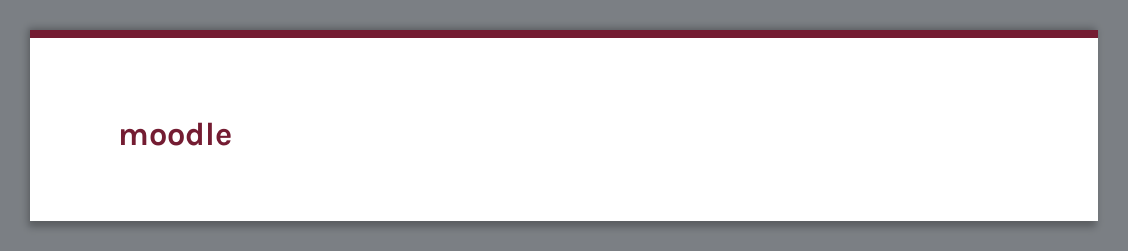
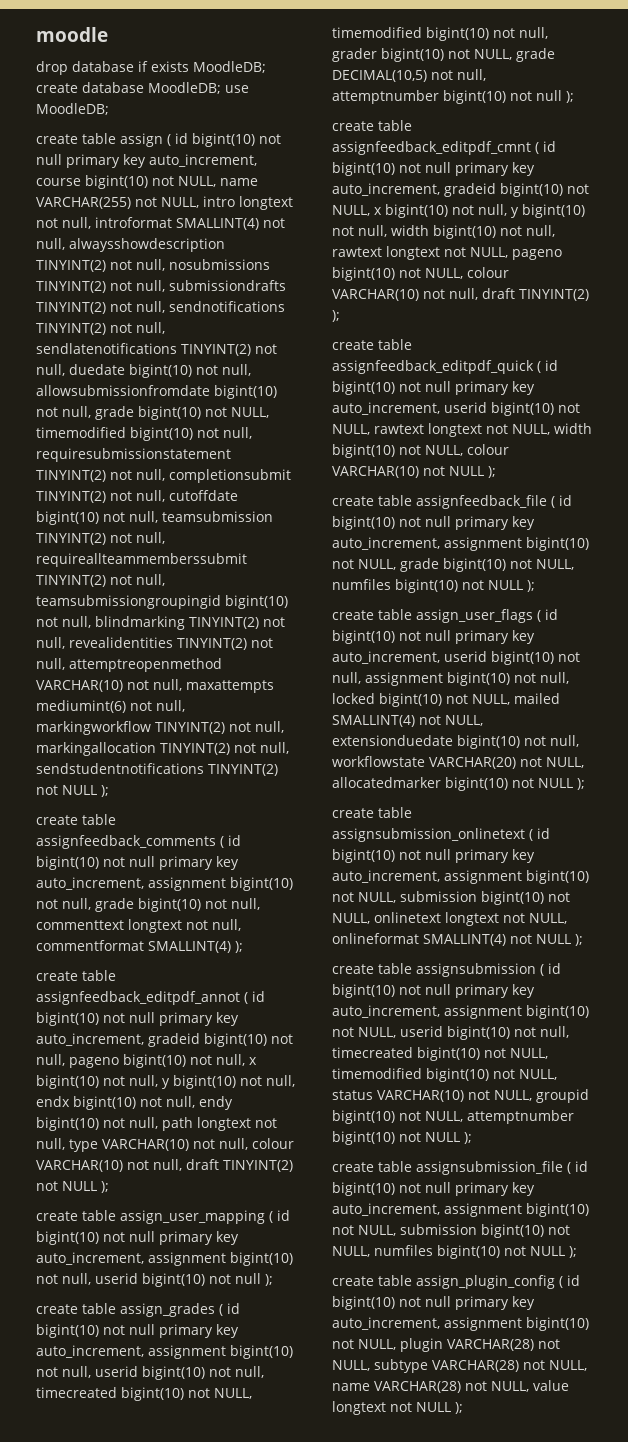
(232, 134) none -> [36,61,266,75] [36,82,249,94] [36,103,109,115] [36,133,281,147] [36,154,257,168] [36,175,258,189] [36,196,293,210] [36,217,285,230] [36,238,225,252] [36,259,270,272] [36,280,286,293] [36,301,285,314] [36,322,165,335] [36,343,277,356] [36,364,251,378] [36,385,277,399] [36,406,269,420] [36,427,252,441] [36,448,231,462] [36,469,291,483] [36,490,238,503] [36,511,273,525] [36,532,165,545] [36,553,247,567] [36,574,165,587] [36,595,288,609] [36,616,285,630] [36,637,273,650] [36,658,222,672] [36,679,274,693] [36,700,185,713] [36,721,284,735] [36,742,289,756] [36,763,278,776] [36,785,109,797] [36,814,116,825] [36,835,241,849] [36,856,239,870] [36,877,293,891] [36,898,260,912] [36,919,241,933] [36,940,243,953] [36,970,116,981] [36,991,265,1005] [36,1012,239,1026] [36,1033,293,1047] [36,1054,257,1068] [36,1075,295,1089] [36,1096,233,1110] [36,1117,277,1131] [36,1138,294,1152] [36,1159,293,1172] [36,1181,109,1193] [36,1210,290,1224] [36,1231,239,1245] [36,1252,293,1266] [36,1273,273,1287] [36,1303,240,1317] [36,1324,239,1338] [36,1345,293,1359] [36,1366,264,1380] [36,1387,252,1401] [332,27,548,41] [332,48,555,62] [332,69,486,82] [332,90,574,104] [332,120,412,131] [332,141,556,155] [332,162,535,176] [332,183,589,197] [332,204,585,218] [332,225,555,239] [332,246,562,260] [332,267,509,281] [332,288,589,301] [332,310,340,322] [332,339,412,350] [332,360,558,374] [332,381,535,395] [332,402,580,416] [332,423,592,437] [332,444,509,458] [332,466,496,478] [332,495,572,509] [332,516,535,530] [332,537,589,551] [332,558,574,572] [332,579,535,593] [332,609,558,623] [332,630,535,644] [332,651,580,665] [332,672,569,686] [332,693,560,707] [332,715,483,727] [332,735,579,749] [332,756,584,769] [332,777,585,791] [332,807,412,818] [332,828,550,842] [332,849,535,863] [332,870,589,884] [332,891,570,905] [332,912,567,926] [332,933,583,946] [332,963,561,977] [332,984,535,998] [332,1005,589,1019] [332,1026,569,1040] [332,1047,548,1061] [332,1068,557,1082] [332,1089,589,1103] [332,1110,574,1124] [332,1131,472,1145] [332,1161,588,1175] [332,1182,535,1196] [332,1203,589,1217] [332,1224,570,1238] [332,1245,577,1259] [332,1275,580,1289] [332,1296,535,1310] [332,1317,589,1331] [332,1338,560,1352] [332,1359,587,1373] [332,1380,569,1393] [332,1401,463,1415] // drop database if exists MoodleDB; create database MoodleDB; use MoodleDB; // create table assign ( id bigint(10) not null primary key auto_increment, course bigint(10) not NULL, name VARCHAR(255) not NULL, intro longtext not null, introformat SMALLINT(4) not null, alwaysshowdescription TINYINT(2) not null, nosubmissions TINYINT(2) not null, submissiondrafts TINYINT(2) not null, sendnotifications TINYINT(2) not null, sendlatenotifications TINYINT(2) not null, duedate bigint(10) not null, allowsubmissionfromdate bigint(10) not null, grade bigint(10) not NULL, timemodified bigint(10) not null, requiresubmissionstatement TINYINT(2) not null, completionsubmit TINYINT(2) not null, cutoffdate bigint(10) not null, teamsubmission TINYINT(2) not null, requireallteammemberssubmit TINYINT(2) not null, teamsubmissiongroupingid bigint(10) not null, blindmarking TINYINT(2) not null, revealidentities TINYINT(2) not null, attemptreopenmethod VARCHAR(10) not null, maxattempts mediumint(6) not null, markingworkflow TINYINT(2) not null, markingallocation TINYINT(2) not null, sendstudentnotifications TINYINT(2) not NULL ); // create table assignfeedback_comments ( id bigint(10) not null primary key auto_increment, assignment bigint(10) not null, grade bigint(10) not null, commenttext longtext not null, commentformat SMALLINT(4) ); // create table assignfeedback_editpdf_annot ( id bigint(10) not null primary key auto_increment, gradeid bigint(10) not null, pageno bigint(10) not null, x bigint(10) not null, y bigint(10) not null, endx bigint(10) not null, endy bigint(10) not null, path longtext not null, type VARCHAR(10) not null, colour VARCHAR(10) not null, draft TINYINT(2) not NULL ); // create table assign_user_mapping ( id bigint(10) not null primary key auto_increment, assignment bigint(10) not null, userid bigint(10) not null ); // create table assign_grades ( id bigint(10) not null primary key auto_increment, assignment bigint(10) not null, userid bigint(10) not null, timecreated bigint(10) not NULL, timemodified bigint(10) not null, grader bigint(10) not NULL, grade DECIMAL(10,5) not null, attemptnumber bigint(10) not null ); // create table assignfeedback_editpdf_cmnt ( id bigint(10) not null primary key auto_increment, gradeid bigint(10) not NULL, x bigint(10) not null, y bigint(10) not null, width bigint(10) not null, rawtext longtext not NULL, pageno bigint(10) not NULL, colour VARCHAR(10) not null, draft TINYINT(2) ); // create table assignfeedback_editpdf_quick ( id bigint(10) not null primary key auto_increment, userid bigint(10) not NULL, rawtext longtext not NULL, width bigint(10) not NULL, colour VARCHAR(10) not NULL ); // create table assignfeedback_file ( id bigint(10) not null primary key auto_increment, assignment bigint(10) not NULL, grade bigint(10) not NULL, numfiles bigint(10) not NULL ); // create table assign_user_flags ( id bigint(10) not null primary key auto_increment, userid bigint(10) not null, assignment bigint(10) not null, locked bigint(10) not NULL, mailed SMALLINT(4) not NULL, extensionduedate bigint(10) not null, workflowstate VARCHAR(20) not NULL, allocatedmarker bigint(10) not NULL ); // create table assignsubmission_onlinetext ( id bigint(10) not null primary key auto_increment, assignment bigint(10) not NULL, submission bigint(10) not NULL, onlinetext longtext not NULL, onlineformat SMALLINT(4) not NULL ); // create table assignsubmission ( id bigint(10) not null primary key auto_increment, assignment bigint(10) not NULL, userid bigint(10) not null, timecreated bigint(10) not NULL, timemodified bigint(10) not NULL, status VARCHAR(10) not NULL, groupid bigint(10) not NULL, attemptnumber bigint(10) not NULL ); // create table assignsubmission_file ( id bigint(10) not null primary key auto_increment, assignment bigint(10) not NULL, submission bigint(10) not NULL, numfiles bigint(10) not NULL ); // create table assign_plugin_config ( id bigint(10) not null primary key auto_increment, assignment bigint(10) not NULL, plugin VARCHAR(28) not NULL, subtype VARCHAR(28) not NULL, name VARCHAR(28) not NULL, value longtext not NULL );

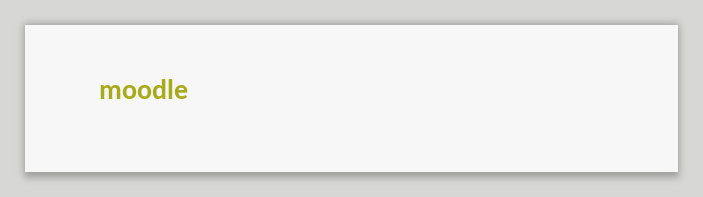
[36,61,266,75] [36,82,249,94] [36,103,109,115] [36,133,281,147] [36,154,257,168] [36,175,258,189] [36,196,293,210] [36,217,285,230] [36,238,225,252] [36,259,270,272] [36,280,286,293] [36,301,285,314] [36,322,165,335] [36,343,277,356] [36,364,251,378] [36,385,277,399] [36,406,269,420] [36,427,252,441] [36,448,231,462] [36,469,291,483] [36,490,238,503] [36,511,273,525] [36,532,165,545] [36,553,247,567] [36,574,165,587] [36,595,288,609] [36,616,285,630] [36,637,273,650] [36,658,222,672] [36,679,274,693] [36,700,185,713] [36,721,284,735] [36,742,289,756] [36,763,278,776] [36,785,109,797] [36,814,116,825] [36,835,241,849] [36,856,239,870] [36,877,293,891] [36,898,260,912] [36,919,241,933] [36,940,243,953] [36,970,116,981] [36,991,265,1005] [36,1012,239,1026] [36,1033,293,1047] [36,1054,257,1068] [36,1075,295,1089] [36,1096,233,1110] [36,1117,277,1131] [36,1138,294,1152] [36,1159,293,1172] [36,1181,109,1193] [36,1210,290,1224] [36,1231,239,1245] [36,1252,293,1266] [36,1273,273,1287] [36,1303,240,1317] [36,1324,239,1338] [36,1345,293,1359] [36,1366,264,1380] [36,1387,252,1401] [332,27,548,41] [332,48,555,62] [332,69,486,82] [332,90,574,104] [332,120,412,131] [332,141,556,155] [332,162,535,176] [332,183,589,197] [332,204,585,218] [332,225,555,239] [332,246,562,260] [332,267,509,281] [332,288,589,301] [332,310,340,322] [332,339,412,350] [332,360,558,374] [332,381,535,395] [332,402,580,416] [332,423,592,437] [332,444,509,458] [332,466,496,478] [332,495,572,509] [332,516,535,530] [332,537,589,551] [332,558,574,572] [332,579,535,593] [332,609,558,623] [332,630,535,644] [332,651,580,665] [332,672,569,686] [332,693,560,707] [332,715,483,727] [332,735,579,749] [332,756,584,769] [332,777,585,791] [332,807,412,818] [332,828,550,842] [332,849,535,863] [332,870,589,884] [332,891,570,905] [332,912,567,926] [332,933,583,946] [332,963,561,977] [332,984,535,998] [332,1005,589,1019] [332,1026,569,1040] [332,1047,548,1061] [332,1068,557,1082] [332,1089,589,1103] [332,1110,574,1124] [332,1131,472,1145] [332,1161,588,1175] [332,1182,535,1196] [332,1203,589,1217] [332,1224,570,1238] [332,1245,577,1259] [332,1275,580,1289] [332,1296,535,1310] [332,1317,589,1331] [332,1338,560,1352] [332,1359,587,1373] [332,1380,569,1393] [332,1401,463,1415] // drop database if exists MoodleDB; create database MoodleDB; use MoodleDB; // create table assign ( id bigint(10) not null primary key auto_increment, course bigint(10) not NULL, name VARCHAR(255) not NULL, intro longtext not null, introformat SMALLINT(4) not null, alwaysshowdescription TINYINT(2) not null, nosubmissions TINYINT(2) not null, submissiondrafts TINYINT(2) not null, sendnotifications TINYINT(2) not null, sendlatenotifications TINYINT(2) not null, duedate bigint(10) not null, allowsubmissionfromdate bigint(10) not null, grade bigint(10) not NULL, timemodified bigint(10) not null, requiresubmissionstatement TINYINT(2) not null, completionsubmit TINYINT(2) not null, cutoffdate bigint(10) not null, teamsubmission TINYINT(2) not null, requireallteammemberssubmit TINYINT(2) not null, teamsubmissiongroupingid bigint(10) not null, blindmarking TINYINT(2) not null, revealidentities TINYINT(2) not null, attemptreopenmethod VARCHAR(10) not null, maxattempts mediumint(6) not null, markingworkflow TINYINT(2) not null, markingallocation TINYINT(2) not null, sendstudentnotifications TINYINT(2) not NULL ); // create table assignfeedback_comments ( id bigint(10) not null primary key auto_increment, assignment bigint(10) not null, grade bigint(10) not null, commenttext longtext not null, commentformat SMALLINT(4) ); // create table assignfeedback_editpdf_annot ( id bigint(10) not null primary key auto_increment, gradeid bigint(10) not null, pageno bigint(10) not null, x bigint(10) not null, y bigint(10) not null, endx bigint(10) not null, endy bigint(10) not null, path longtext not null, type VARCHAR(10) not null, colour VARCHAR(10) not null, draft TINYINT(2) not NULL ); // create table assign_user_mapping ( id bigint(10) not null primary key auto_increment, assignment bigint(10) not null, userid bigint(10) not null ); // create table assign_grades ( id bigint(10) not null primary key auto_increment, assignment bigint(10) not null, userid bigint(10) not null, timecreated bigint(10) not NULL, timemodified bigint(10) not null, grader bigint(10) not NULL, grade DECIMAL(10,5) not null, attemptnumber bigint(10) not null ); // create table assignfeedback_editpdf_cmnt ( id bigint(10) not null primary key auto_increment, gradeid bigint(10) not NULL, x bigint(10) not null, y bigint(10) not null, width bigint(10) not null, rawtext longtext not NULL, pageno bigint(10) not NULL, colour VARCHAR(10) not null, draft TINYINT(2) ); // create table assignfeedback_editpdf_quick ( id bigint(10) not null primary key auto_increment, userid bigint(10) not NULL, rawtext longtext not NULL, width bigint(10) not NULL, colour VARCHAR(10) not NULL ); // create table assignfeedback_file ( id bigint(10) not null primary key auto_increment, assignment bigint(10) not NULL, grade bigint(10) not NULL, numfiles bigint(10) not NULL ); // create table assign_user_flags ( id bigint(10) not null primary key auto_increment, userid bigint(10) not null, assignment bigint(10) not null, locked bigint(10) not NULL, mailed SMALLINT(4) not NULL, extensionduedate bigint(10) not null, workflowstate VARCHAR(20) not NULL, allocatedmarker bigint(10) not NULL ); // create table assignsubmission_onlinetext ( id bigint(10) not null primary key auto_increment, assignment bigint(10) not NULL, submission bigint(10) not NULL, onlinetext longtext not NULL, onlineformat SMALLINT(4) not NULL ); // create table assignsubmission ( id bigint(10) not null primary key auto_increment, assignment bigint(10) not NULL, userid bigint(10) not null, timecreated bigint(10) not NULL, timemodified bigint(10) not NULL, status VARCHAR(10) not NULL, groupid bigint(10) not NULL, attemptnumber bigint(10) not NULL ); // create table assignsubmission_file ( id bigint(10) not null primary key auto_increment, assignment bigint(10) not NULL, submission bigint(10) not NULL, numfiles bigint(10) not NULL ); // create table assign_plugin_config ( id bigint(10) not null primary key auto_increment, assignment bigint(10) not NULL, plugin VARCHAR(28) not NULL, subtype VARCHAR(28) not NULL, name VARCHAR(28) not NULL, value longtext not NULL ); -> (188, 89) none

